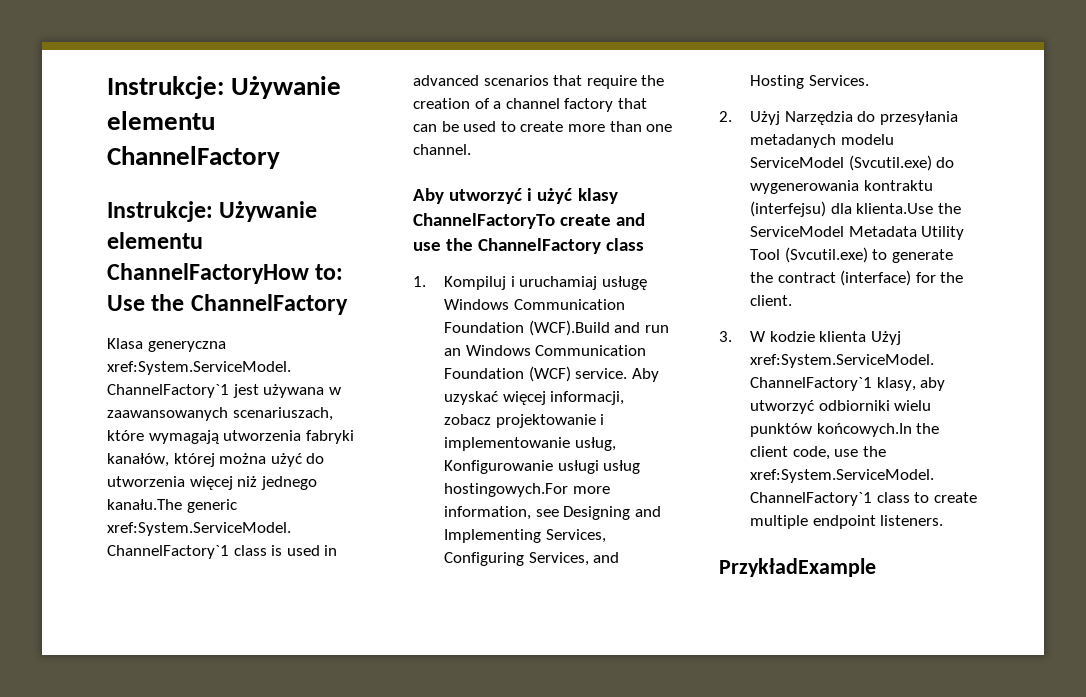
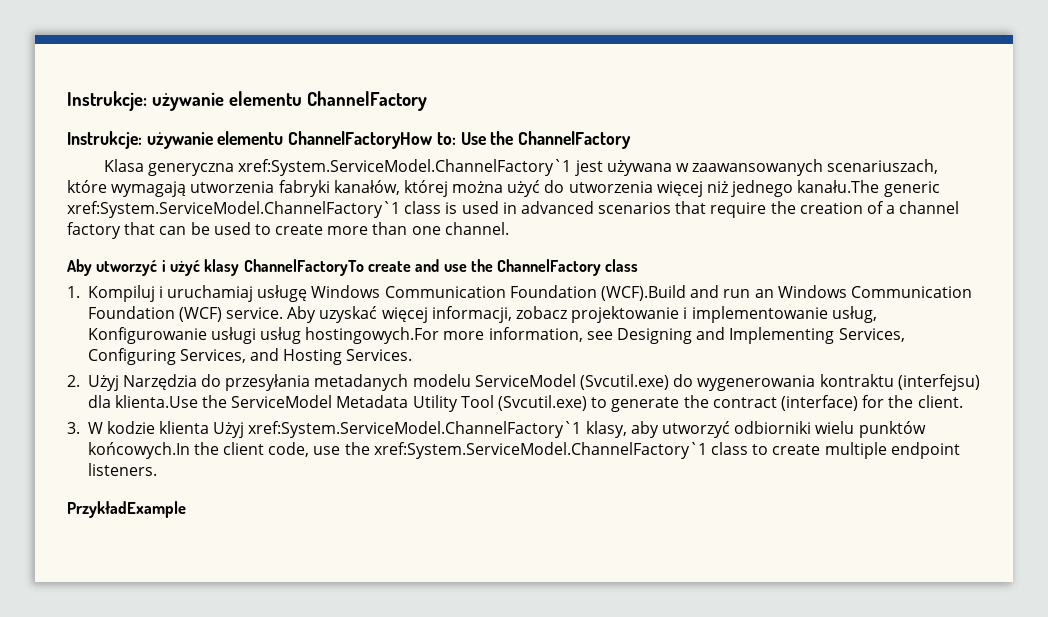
[107,76,342,99] Instrukcje: Używanie -> [67,91,224,111] Instrukcje: używanie
[219,201,318,222] Używanie -> [146,132,213,149] używanie

